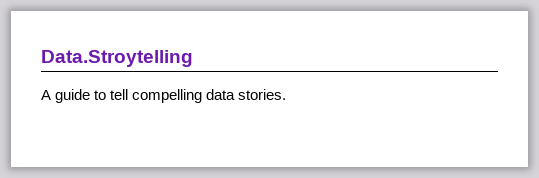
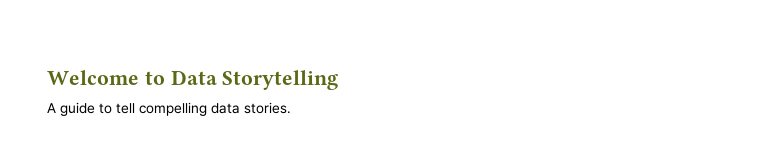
[41,50,193,67] Data.Stroytelling -> [47,70,339,90] Welcome to Data Storytelling

